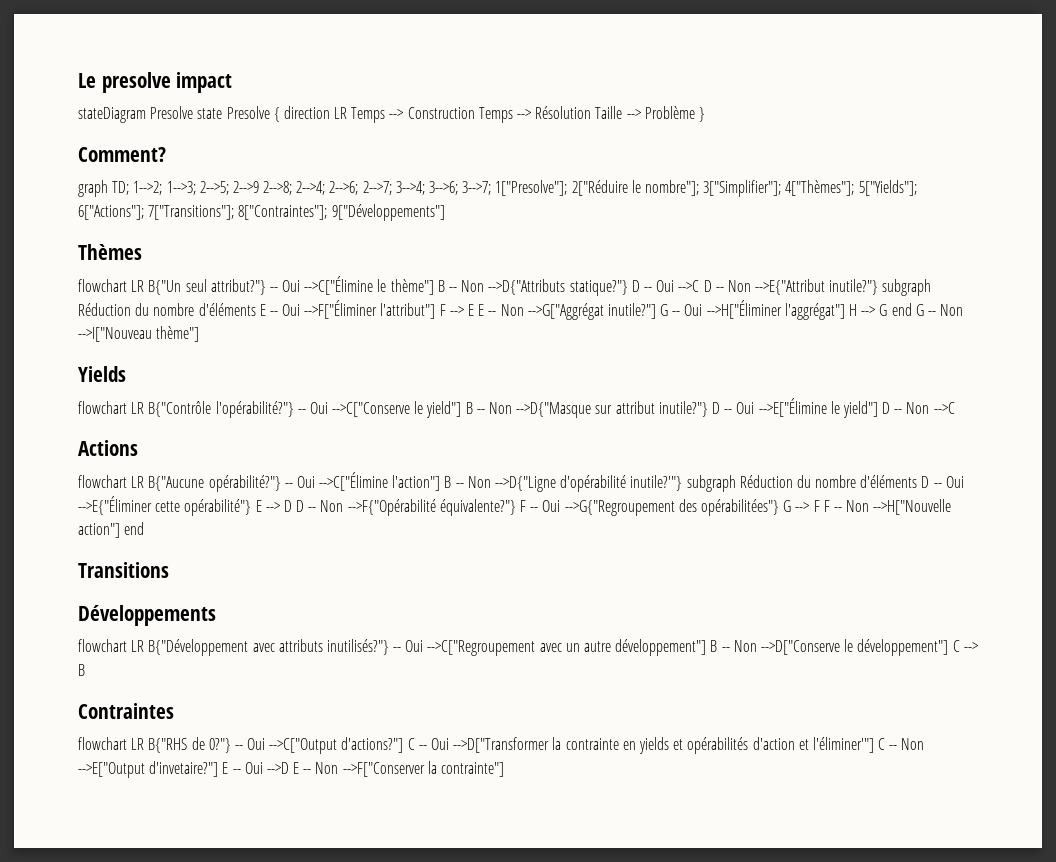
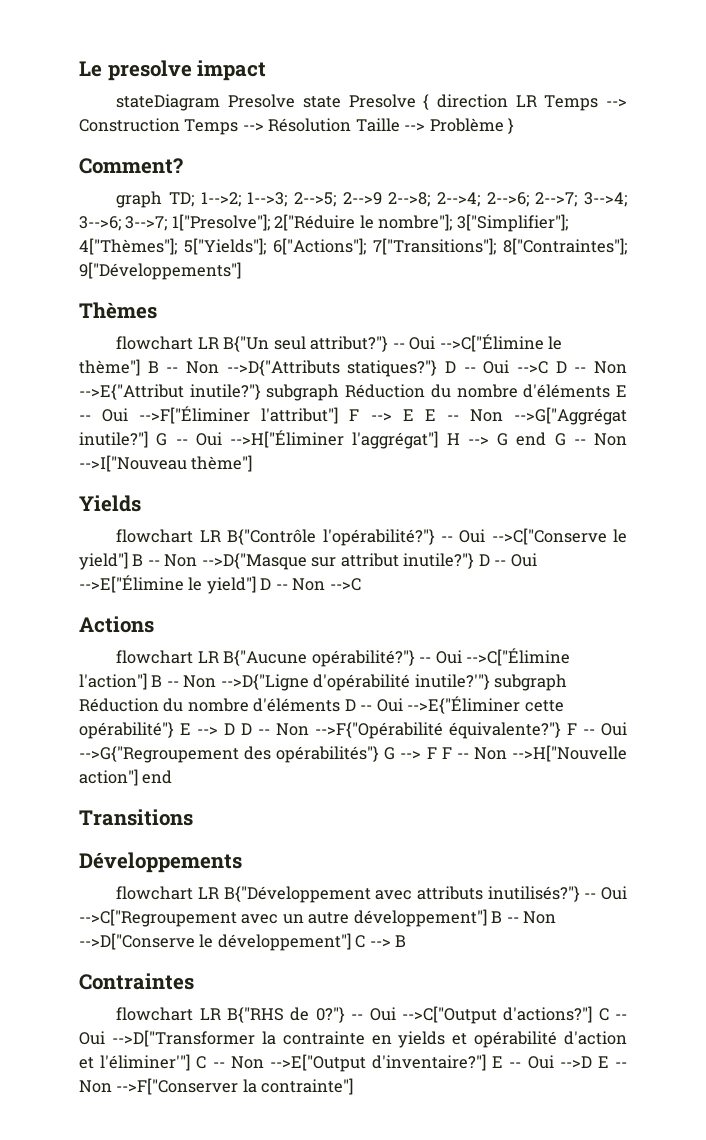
[569,280,628,296] statique?"} -> [347,360,438,377] statiques?"}
[700,499,779,516] opérabilitées"} -> [276,746,380,763] opérabilités"}
[687,737,749,754] opérabilités -> [474,1031,558,1048] opérabilité
[149,761,219,777] d'invetaire?"] -> [371,1054,486,1071] d'inventaire?"]

